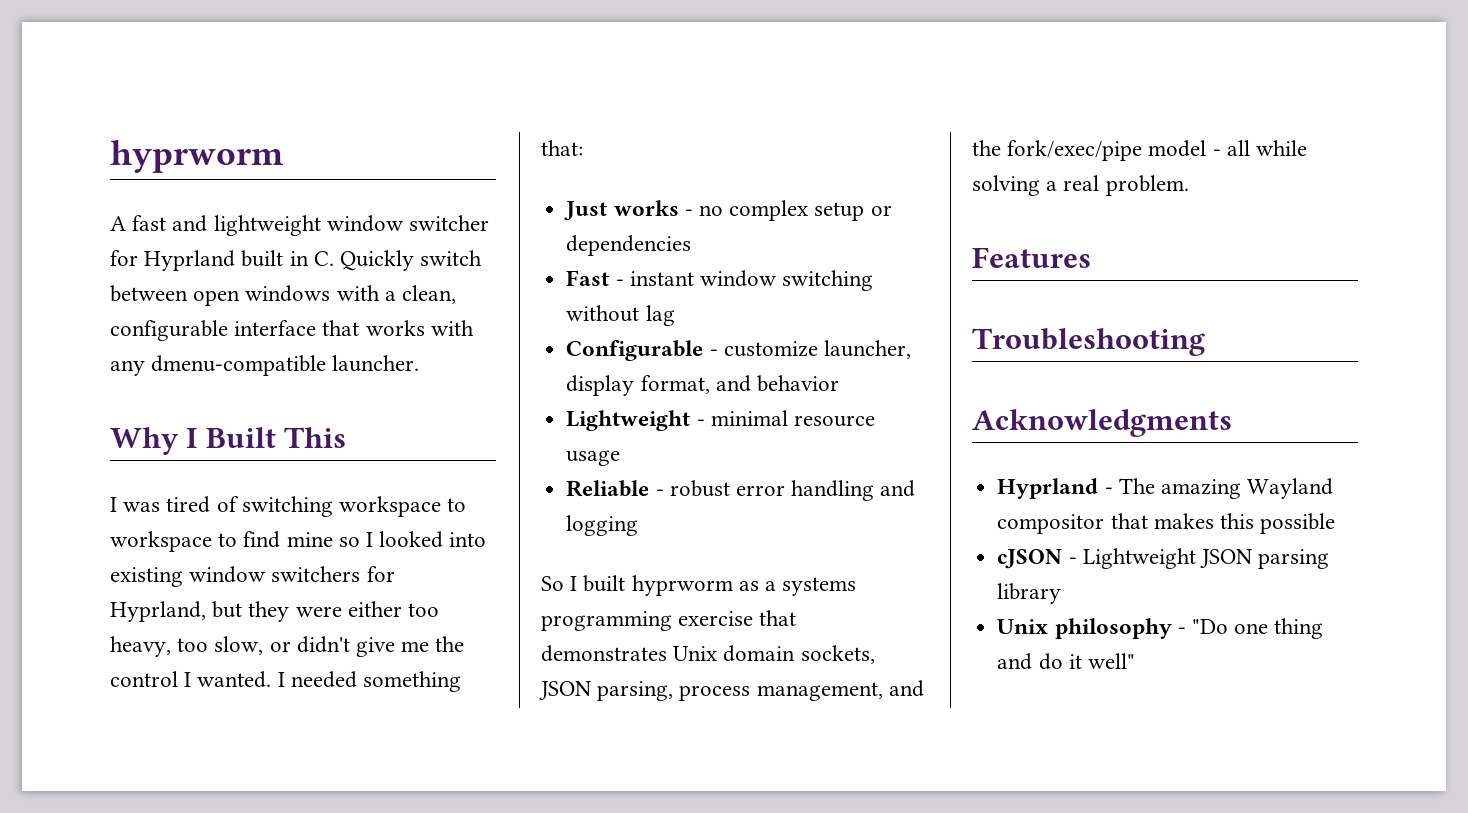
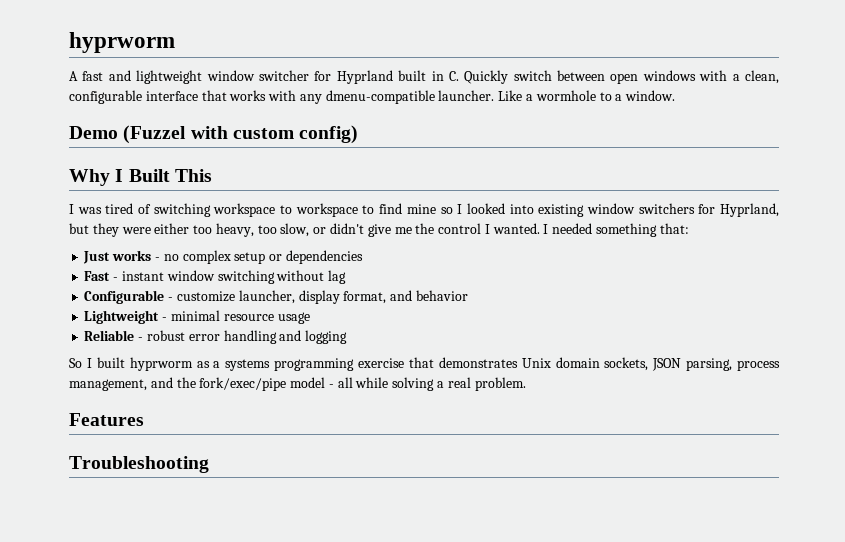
(420, 363) none -> [498,90,676,101] [69,125,359,144] Like a wormhole to a window. // Demo (Fuzzel with custom config)
[972,409,1232,437] [997,478,1334,499] [997,513,1336,534] [997,548,1330,569] [997,583,1062,604] [997,618,1324,639] [997,653,1135,670] // Acknowledgments // Hyprland - The amazing Wayland compositor that makes this possible // cJSON - Lightweight JSON parsing library // Unix philosophy - "Do one thing and do it well" -> (209, 464) none

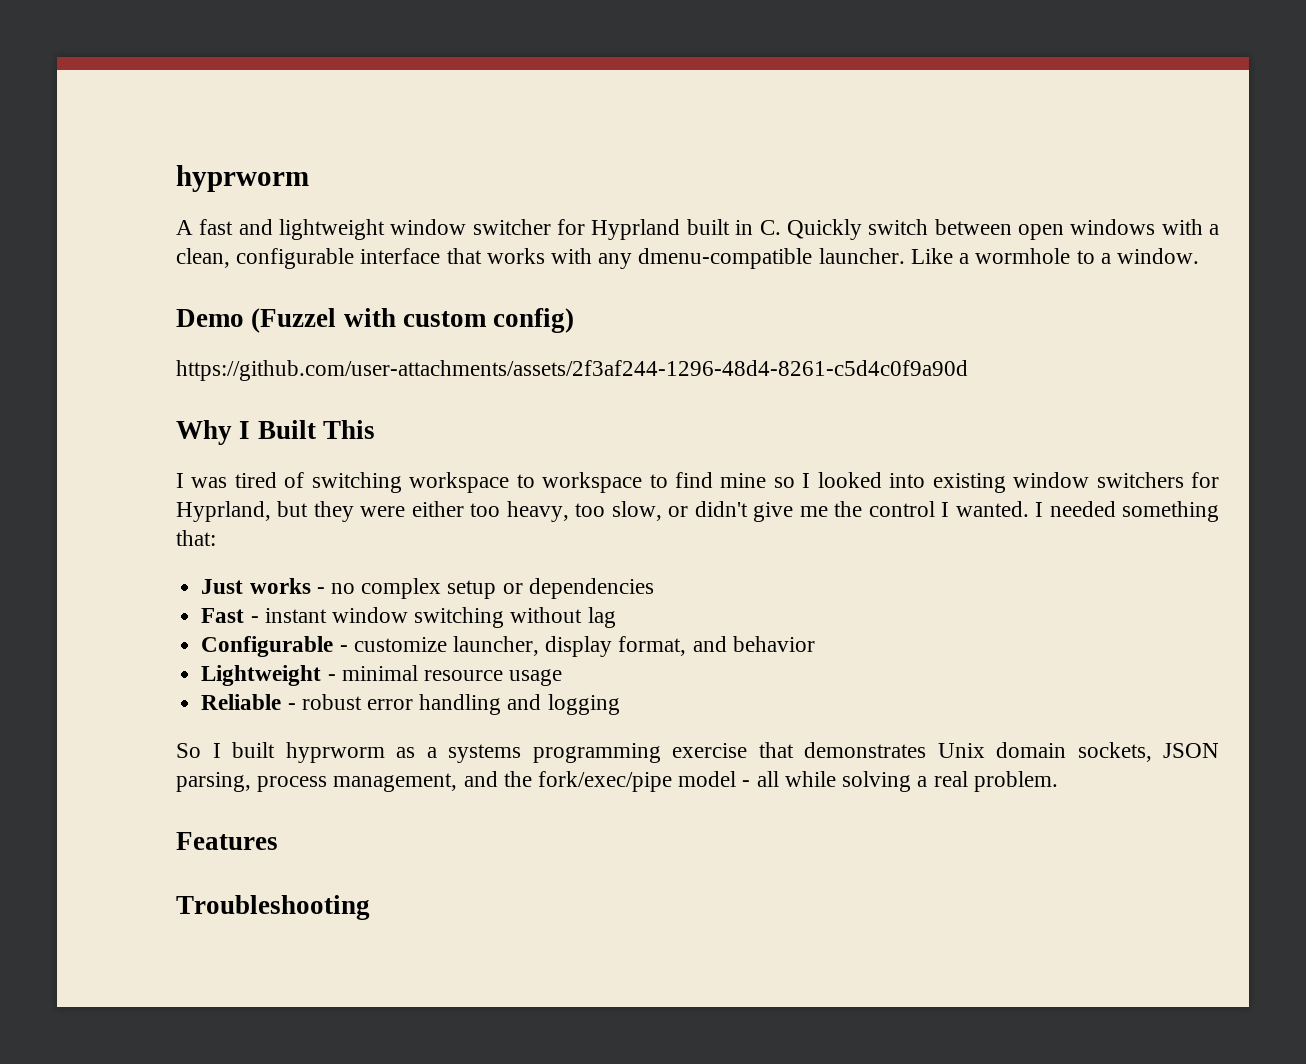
(359, 134) none -> [176,360,968,381] // https://github.com/user-attachments/assets/2f3af244-1296-48d4-8261-c5d4c0f9a90d

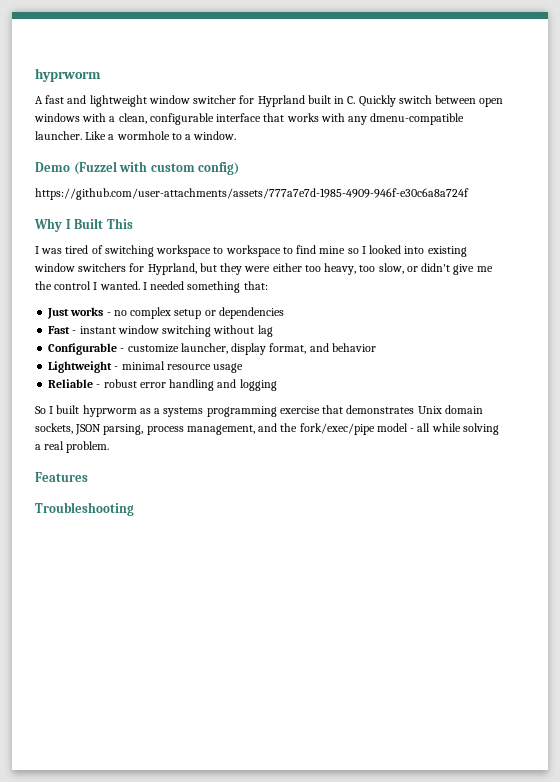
[176,360,968,381] https://github.com/user-attachments/assets/2f3af244-1296-48d4-8261-c5d4c0f9a90d -> [35,188,469,200] https://github.com/user-attachments/assets/777a7e7d-1985-4909-946f-e30c6a8a724f

